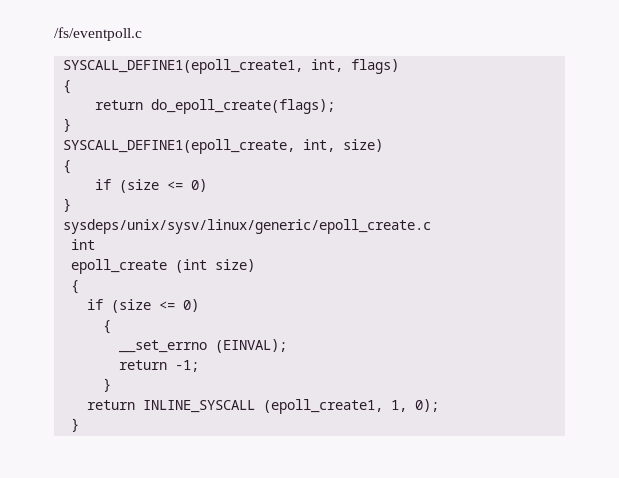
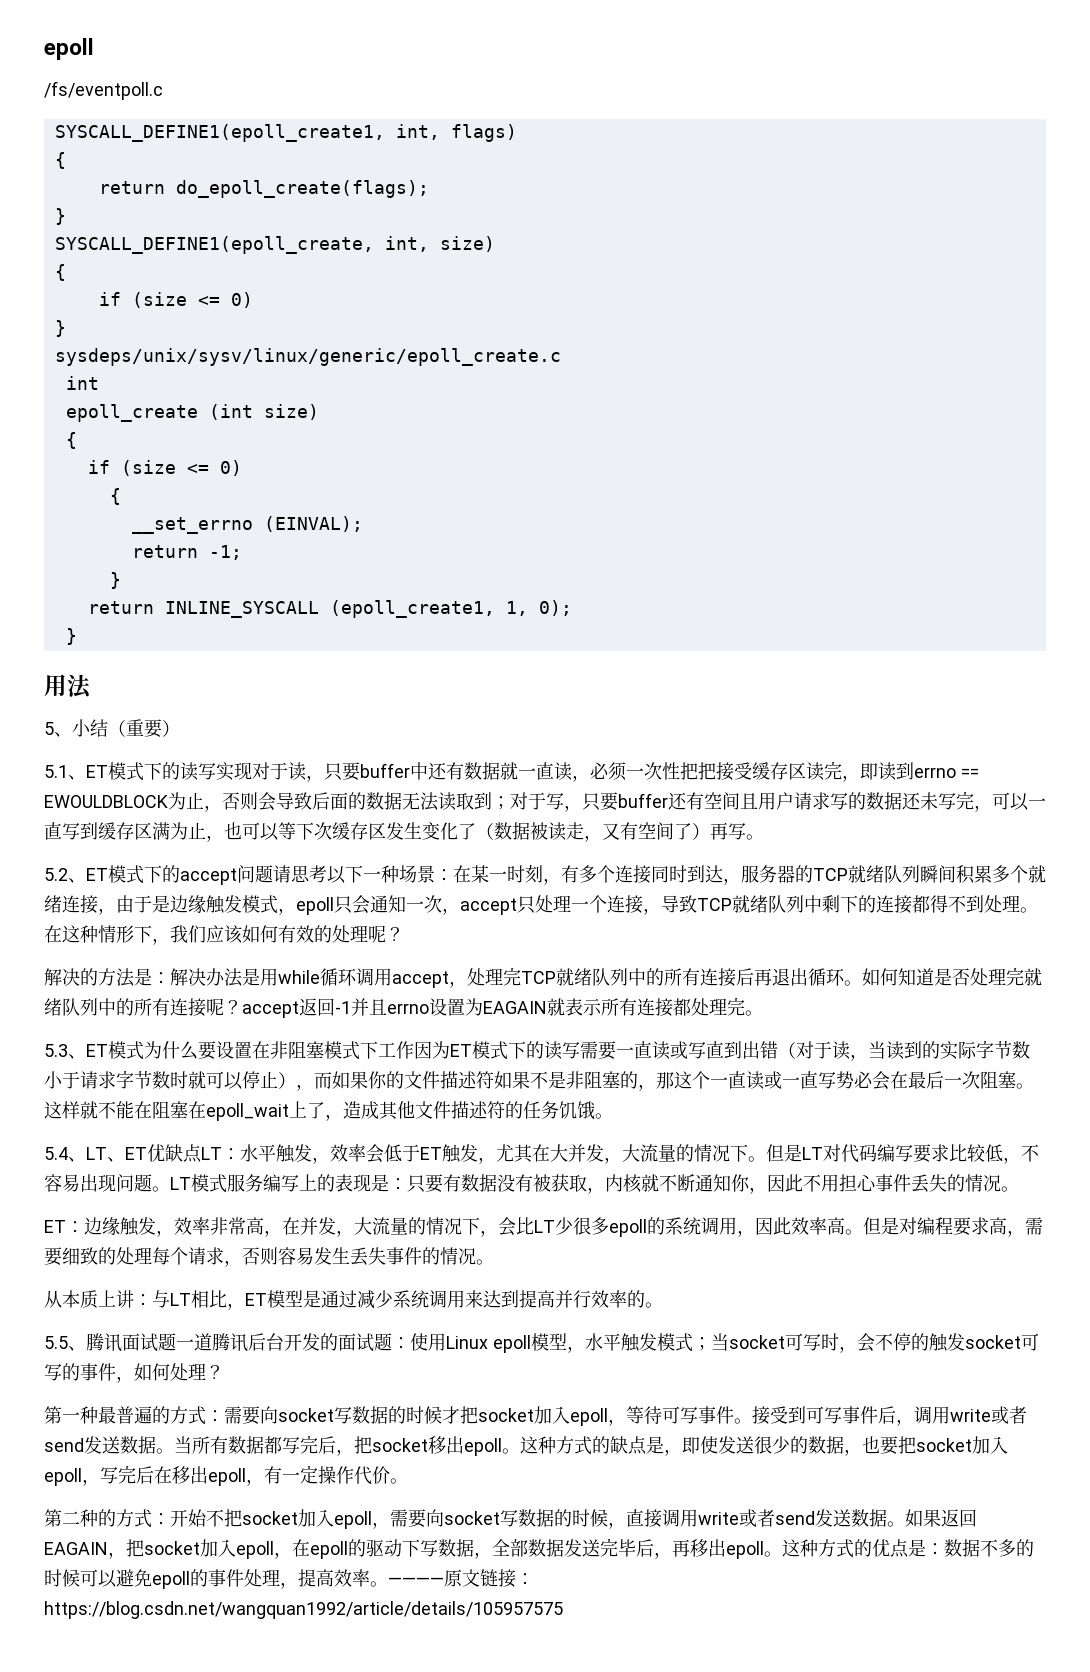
(54, 34) none -> [44,38,94,60] epoll //
(80, 425) none -> [44,674,92,699] [44,719,180,738] [44,761,979,782] [44,791,1046,812] [44,822,764,842] [44,864,1046,885] [44,895,1038,915] [44,925,404,945] [44,967,1042,988] [44,997,763,1018] [44,1040,1030,1061] [44,1070,1034,1091] [44,1101,613,1121] [44,1144,1039,1164] [44,1174,1019,1194] [44,1217,1043,1237] [44,1247,494,1267] [44,1290,663,1310] [44,1333,1039,1353] [44,1363,224,1383] [44,1406,1027,1426] [44,1435,1008,1456] [44,1465,408,1486] [44,1509,977,1529] [44,1538,1034,1559] [44,1569,534,1589] [44,1601,563,1619] // 用法 // 5、小结（重要） // 5.1、ET模式下的读写实现对于读，只要buffer中还有数据就一直读，必须一次性把把接受缓存区读完，即读到errno == EWOULDBLOCK为止，否则会导致后面的数据无法读取到；对于写，只要buffer还有空间且用户请求写的数据还未写完，可以一直写到缓存区满为止，也可以等下次缓存区发生变化了（数据被读走，又有空间了）再写。 // 5.2、ET模式下的accept问题请思考以下一种场景：在某一时刻，有多个连接同时到达，服务器的TCP就绪队列瞬间积累多个就绪连接，由于是边缘触发模式，epoll只会通知一次，accept只处理一个连接，导致TCP就绪队列中剩下的连接都得不到处理。在这种情形下，我们应该如何有效的处理呢？ // 解决的方法是：解决办法是用while循环调用accept，处理完TCP就绪队列中的所有连接后再退出循环。如何知道是否处理完就绪队列中的所有连接呢？accept返回-1并且errno设置为EAGAIN就表示所有连接都处理完。 // 5.3、ET模式为什么要设置在非阻塞模式下工作因为ET模式下的读写需要一直读或写直到出错（对于读，当读到的实际字节数小于请求字节数时就可以停止），而如果你的文件描述符如果不是非阻塞的，那这个一直读或一直写势必会在最后一次阻塞。这样就不能在阻塞在epoll_wait上了，造成其他文件描述符的任务饥饿。 // 5.4、LT、ET优缺点LT：水平触发，效率会低于ET触发，尤其在大并发，大流量的情况下。但是LT对代码编写要求比较低，不容易出现问题。LT模式服务编写上的表现是：只要有数据没有被获取，内核就不断通知你，因此不用担心事件丢失的情况。 // ET：边缘触发，效率非常高，在并发，大流量的情况下，会比LT少很多epoll的系统调用，因此效率高。但是对编程要求高，需要细致的处理每个请求，否则容易发生丢失事件的情况。 // 从本质上讲：与LT相比，ET模型是通过减少系统调用来达到提高并行效率的。 // 5.5、腾讯面试题一道腾讯后台开发的面试题：使用Linux epoll模型，水平触发模式；当socket可写时，会不停的触发socket可写的事件，如何处理？ // 第一种最普遍的方式：需要向socket写数据的时候才把socket加入epoll，等待可写事件。接受到可写事件后，调用write或者send发送数据。当所有数据都写完后，把socket移出epoll。这种方式的缺点是，即使发送很少的数据，也要把socket加入epoll，写完后在移出epoll，有一定操作代价。 // 第二种的方式：开始不把socket加入epoll，需要向socket写数据的时候，直接调用write或者send发送数据。如果返回EAGAIN，把socket加入epoll，在epoll的驱动下写数据，全部数据发送完毕后，再移出epoll。这种方式的优点是：数据不多的时候可以避免epoll的事件处理，提高效率。————原文链接：https://blog.csdn.net/wangquan1992/article/details/105957575

